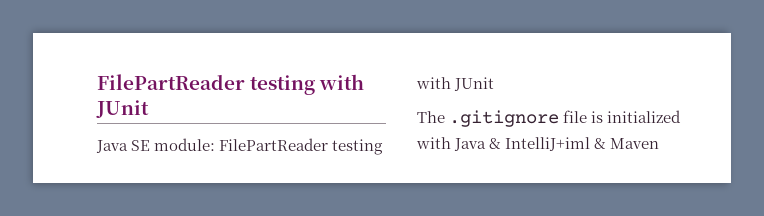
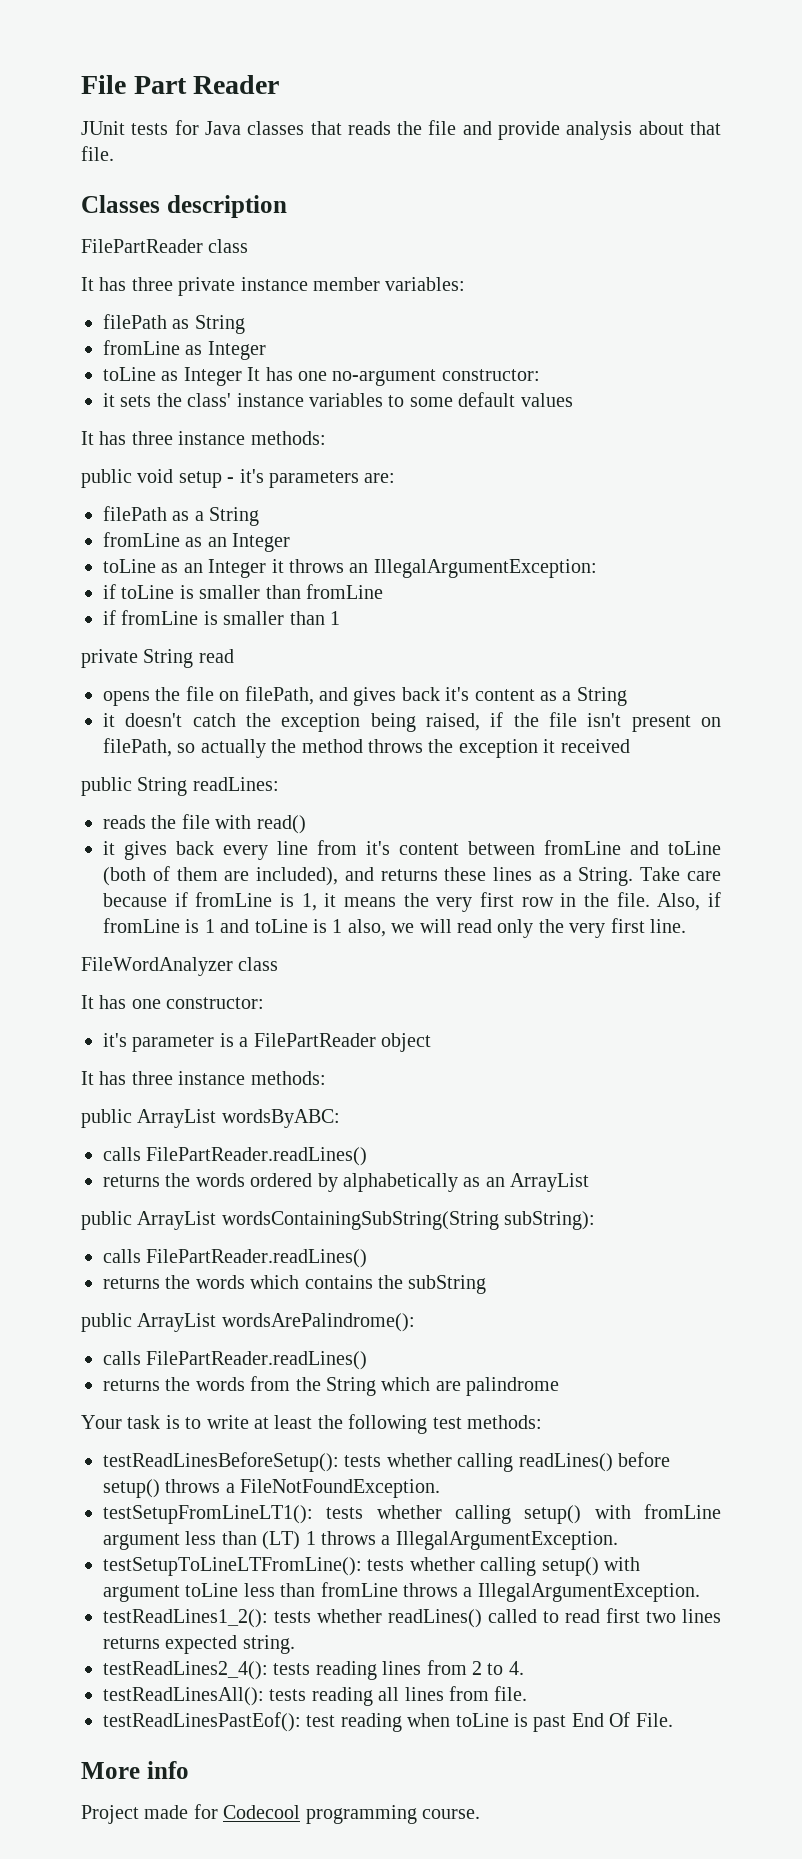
[97,74,365,95] [96,100,149,118] [96,138,384,155] [416,77,495,91] [417,110,682,127] [416,137,660,151] FilePartReader testing with JUnit // Java SE module: FilePartReader testing with JUnit // The .gitignore file is initialized with Java & IntelliJ+iml & Maven -> [81,75,280,94] [81,120,721,140] [81,146,114,161] [81,195,287,218] [81,239,249,253] [81,277,466,296] [103,314,245,334] [103,340,266,360] [103,367,540,386] [103,392,573,407] [81,431,326,445] [81,469,396,488] [103,506,260,526] [103,532,291,552] [103,559,597,578] [103,584,383,599] [103,610,340,625] [81,649,234,668] [103,686,627,706] [103,712,721,732] [103,738,630,758] [81,777,279,796] [103,814,306,834] [103,840,721,860] [103,866,721,886] [103,892,721,912] [103,918,686,938] [81,957,279,976] [81,995,265,1009] [103,1033,431,1052] [81,1071,326,1085] [81,1109,340,1128] [103,1147,368,1166] [103,1173,590,1192] [81,1211,596,1230] [103,1249,368,1268] [103,1275,487,1294] [81,1313,415,1332] [103,1351,368,1370] [103,1376,560,1396] [81,1414,542,1434] [103,1452,670,1472] [103,1479,441,1498] [103,1504,721,1524] [103,1531,618,1550] [103,1557,640,1576] [103,1582,700,1602] [103,1608,721,1628] [103,1635,295,1654] [103,1660,524,1680] [103,1686,528,1706] [103,1712,673,1732] [81,1761,189,1779] [81,1804,480,1824] File Part Reader // JUnit tests for Java classes that reads the file and provide analysis about that file. // Classes description // FilePartReader class // It has three private instance member variables: // filePath as String // fromLine as Integer // toLine as Integer It has one no-argument constructor: // it sets the class' instance variables to some default values // It has three instance methods: // public void setup - it's parameters are: // filePath as a String // fromLine as an Integer // toLine as an Integer it throws an IllegalArgumentException: // if toLine is smaller than fromLine // if fromLine is smaller than 1 // private String read // opens the file on filePath, and gives back it's content as a String // it doesn't catch the exception being raised, if the file isn't present on filePath, so actually the method throws the exception it received // public String readLines: // reads the file with read() // it gives back every line from it's content between fromLine and toLine (both of them are included), and returns these lines as a String. Take care because if fromLine is 1, it means the very first row in the file. Also, if fromLine is 1 and toLine is 1 also, we will read only the very first line. // FileWordAnalyzer class // It has one constructor: // it's parameter is a FilePartReader object // It has three instance methods: // public ArrayList wordsByABC: // calls FilePartReader.readLines() // returns the words ordered by alphabetically as an ArrayList // public ArrayList wordsContainingSubString(String subString): // calls FilePartReader.readLines() // returns the words which contains the subString // public ArrayList wordsArePalindrome(): // calls FilePartReader.readLines() // returns the words from the String which are palindrome // Your task is to write at least the following test methods: // testReadLinesBeforeSetup(): tests whether calling readLines() before setup() throws a FileNotFoundException. // testSetupFromLineLT1(): tests whether calling setup() with fromLine argument less than (LT) 1 throws a IllegalArgumentException. // testSetupToLineLTFromLine(): tests whether calling setup() with argument toLine less than fromLine throws a IllegalArgumentException. // testReadLines1_2(): tests whether readLines() called to read first two lines returns expected string. // testReadLines2_4(): tests reading lines from 2 to 4. // testReadLinesAll(): tests reading all lines from file. // testReadLinesPastEof(): test reading when toLine is past End Of File. // More info // Project made for Codecool programming course.

